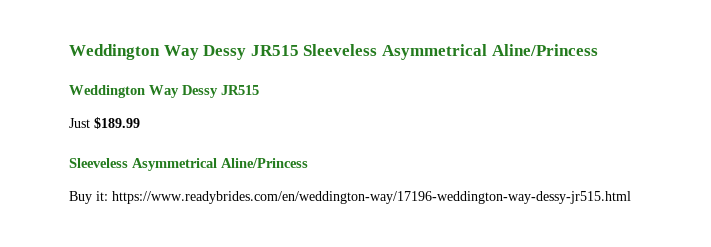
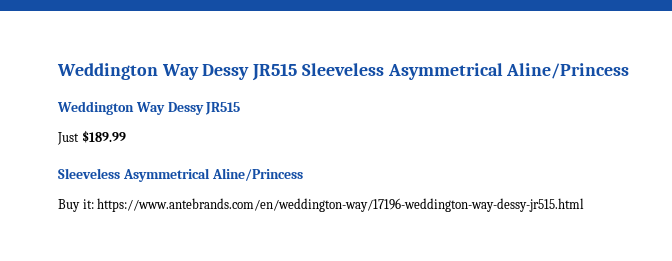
[112,191,631,204] https://www.readybrides.com/en/weddington-way/17196-weddington-way-dessy-jr515.html -> [97,198,585,212] https://www.antebrands.com/en/weddington-way/17196-weddington-way-dessy-jr515.html

